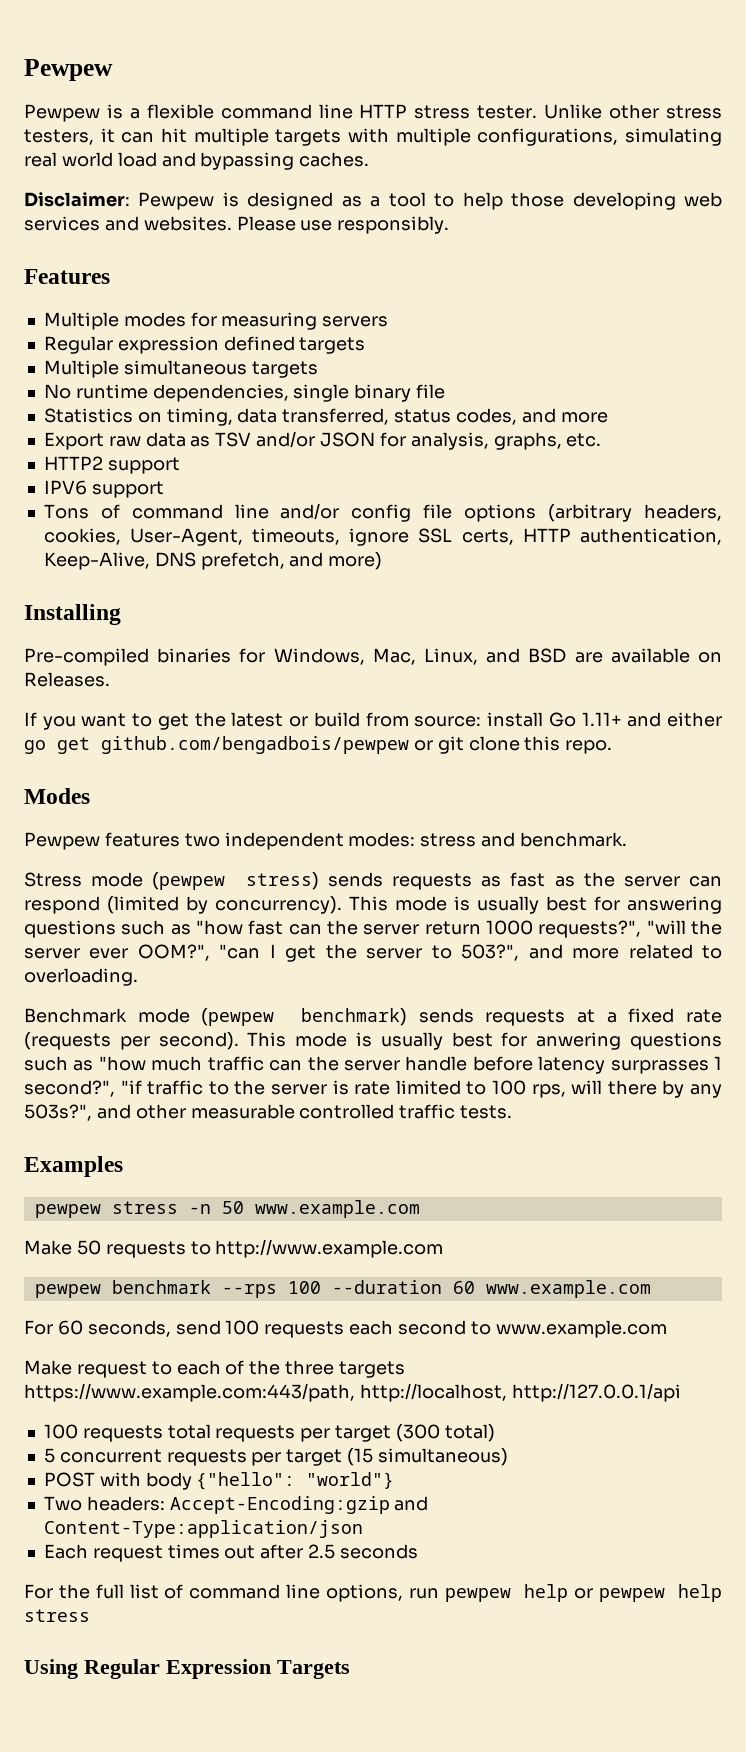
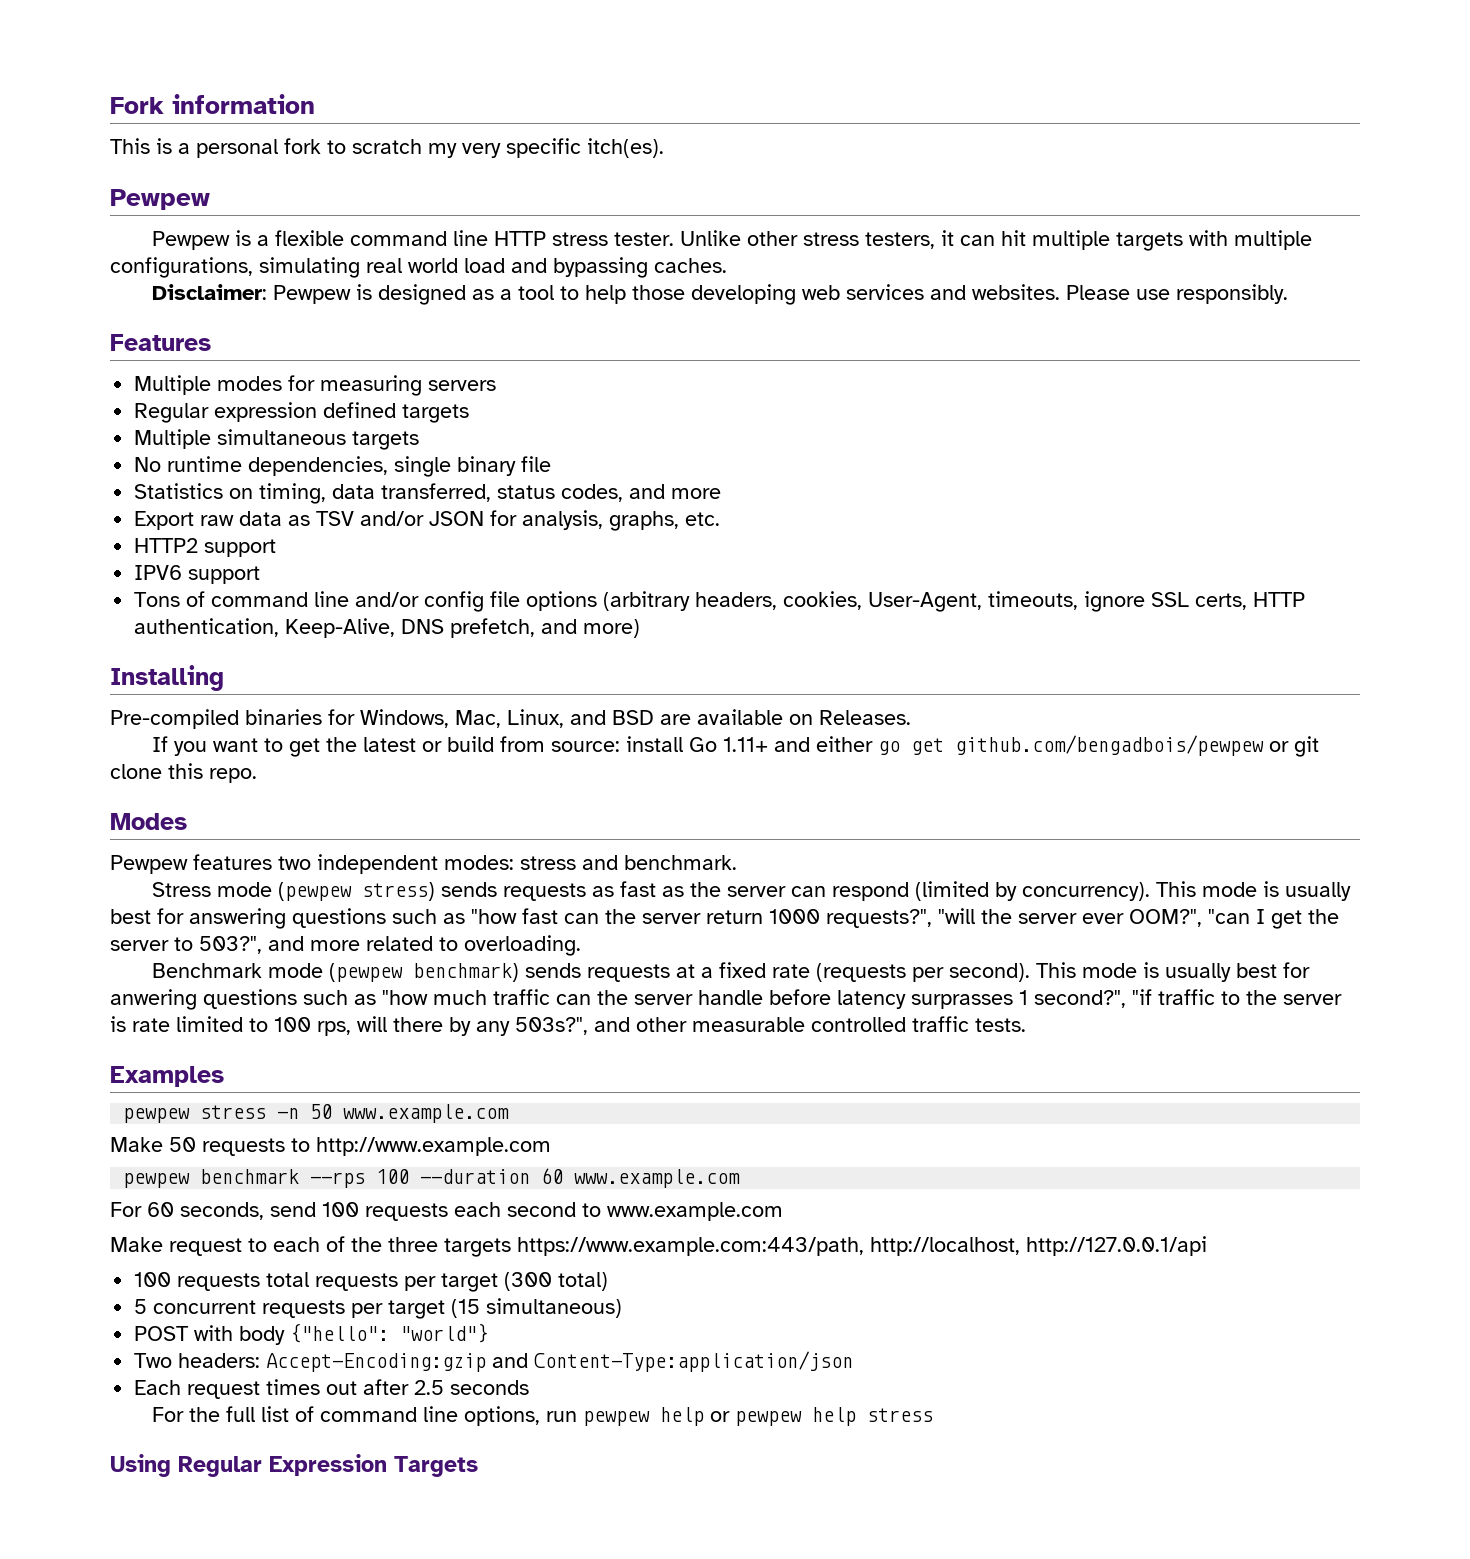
(24, 70) none -> [110,94,315,114] [110,138,664,158] Fork information // This is a personal fork to scratch my very specific itch(es). //

